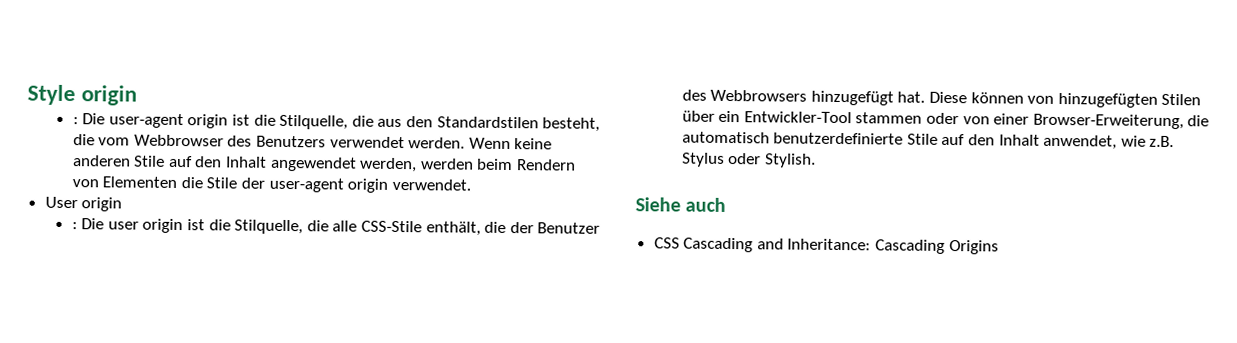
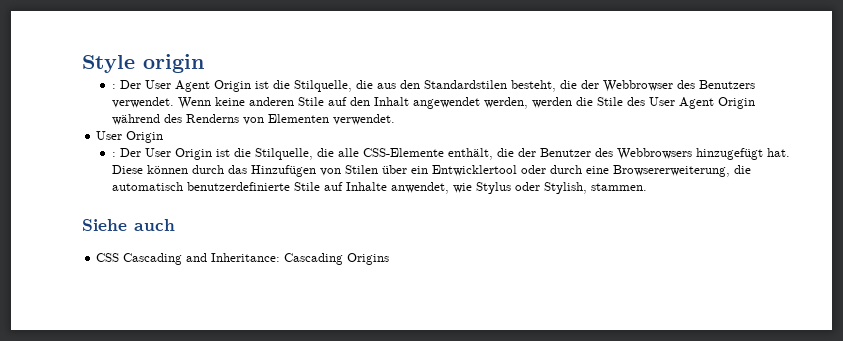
[82,113,229,129] Die user-agent origin -> [119,80,251,92] Der User Agent Origin
[98,137,131,146] vom -> [580,80,599,89] der
[329,136,466,149] verwendet werden. -> [111,97,174,108] verwendet.
[477,158,576,171] [71,176,389,193] beim Rendern von Elementen die Stile der user-agent origin -> [575,97,755,109] [111,114,329,125] die Stile des User Agent Origin während des Renderns von Elementen
[81,197,123,212] [71,218,184,234] origin // : Die user origin -> [126,131,164,143] [111,148,212,160] Origin // : Der User Origin
[360,220,422,233] CSS-Stile -> [362,148,444,157] CSS-Elemente
[1027,92,1202,108] [681,110,1184,130] von hinzugefügten Stilen über ein Entwickler-Tool stammen oder von einer Browser-Erweiterung, -> [191,165,730,177] durch das Hinzufügen von Stilen über ein Entwicklertool oder durch eine Browsererweiterung,
[967,134,1040,146] den Inhalt -> [345,182,387,191] Inhalte
[1149,135,1175,148] z.B. -> (472, 188) none
[764,153,816,168] Stylish. -> [543,182,647,194] Stylish, stammen.

